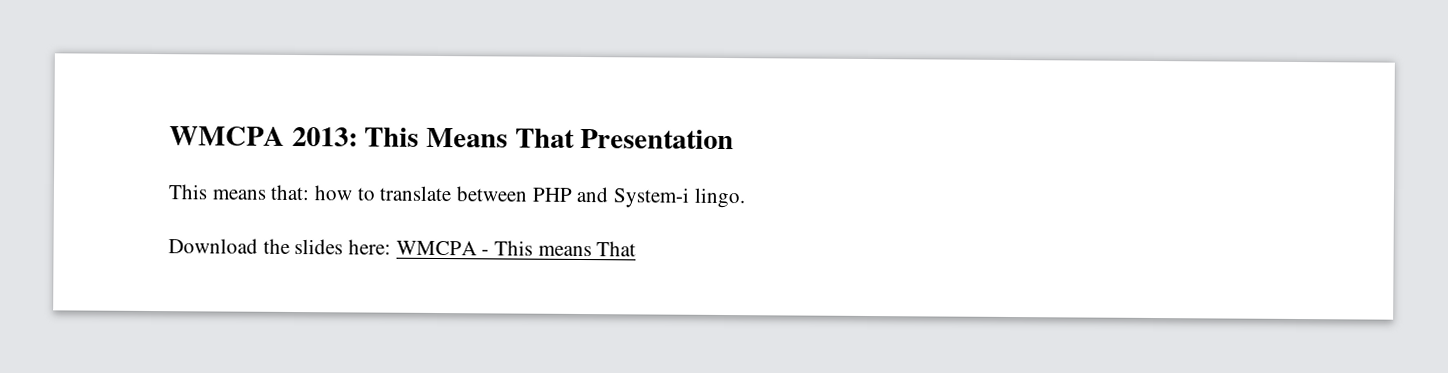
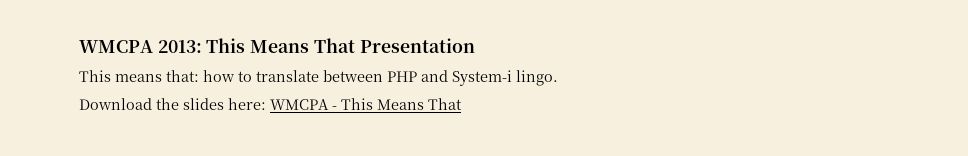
[537,245,592,257] means -> [377,99,424,110] Means

